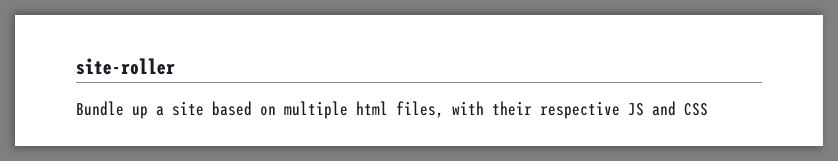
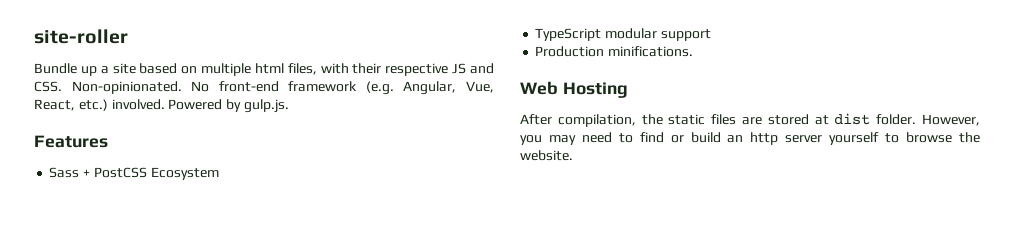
[684,103,708,116] CSS -> [34,81,494,95] [34,99,289,113] [34,135,108,148] [49,167,219,180] [535,28,711,41] [535,46,694,57] [520,81,628,98] [520,113,981,127] [520,132,980,145] [520,150,573,161] CSS. Non-opinionated. No front-end framework (e.g. Angular, Vue, React, etc.) involved. Powered by gulp.js. // Features // Sass + PostCSS Ecosystem // TypeScript modular support // Production minifications. // Web Hosting // After compilation, the static files are stored at dist folder. However, you may need to find or build an http server yourself to browse the website.

